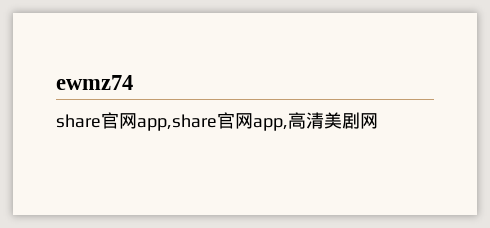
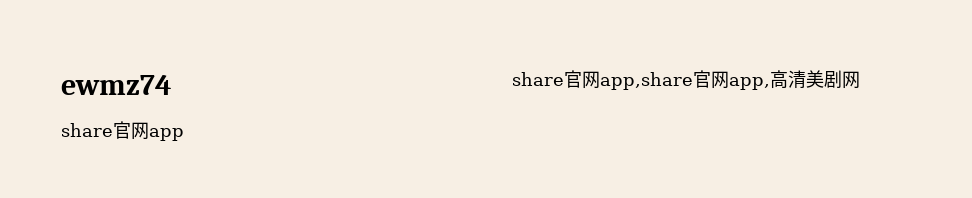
(133, 82) none -> [61,121,184,141] // share官网app

